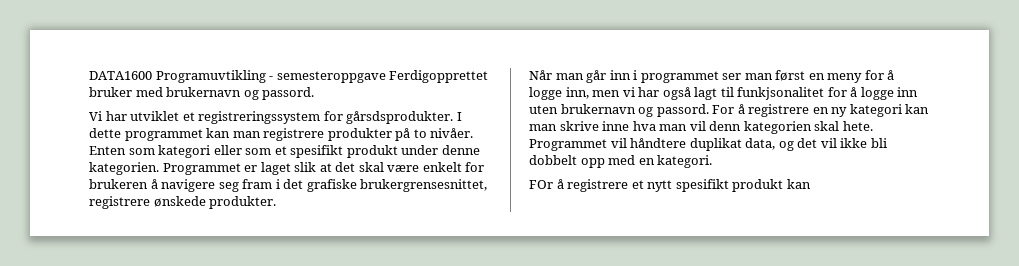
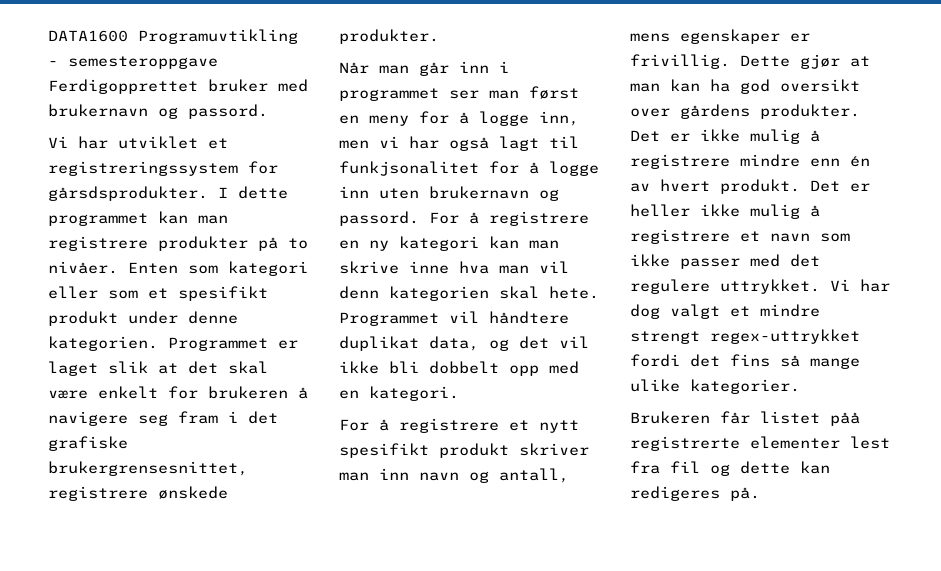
[529,180,553,189] FOr -> [339,419,369,431] For
[786,179,811,189] kan -> [519,443,589,456] [339,468,569,483] [630,29,810,44] [630,54,870,69] [630,79,860,94] [630,104,860,119] [630,129,820,144] [630,154,870,169] [630,179,870,194] [630,204,820,219] [630,229,850,244] [630,254,820,269] [630,279,890,294] [630,304,820,319] [630,329,860,344] [630,354,860,369] [630,379,800,394] [630,411,860,426] [630,436,890,451] [630,461,830,476] [630,486,760,501] skriver man inn navn og antall, mens egenskaper er frivillig. Dette gjør at man kan ha god oversikt over gårdens produkter. Det er ikke mulig å registrere mindre enn én av hvert produkt. Det er heller ikke mulig å registrere et navn som ikke passer med det regulere uttrykket. Vi har dog valgt et mindre strengt regex-uttrykket fordi det fins så mange ulike kategorier. // Brukeren får listet påå registrerte elementer lest fra fil og dette kan redigeres på.

